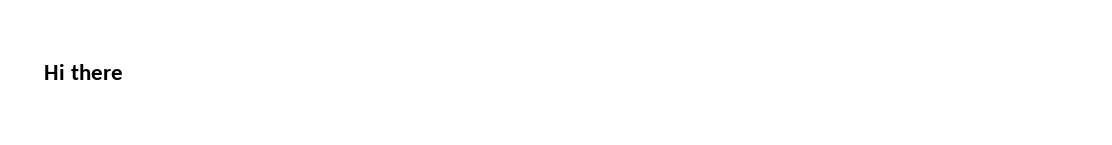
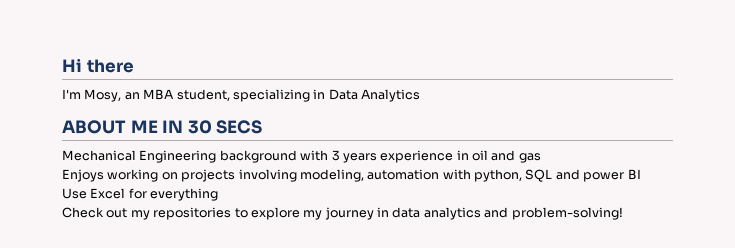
(124, 72) none -> [62,89,420,102] [62,120,263,134] [62,150,541,163] [62,169,641,182] [62,188,219,201] [62,207,623,220] // I'm Mosy, an MBA student, specializing in Data Analytics // ABOUT ME IN 30 SECS // Mechanical Engineering background with 3 years experience in oil and gas // Enjoys working on projects involving modeling, automation with python, SQL and power BI // Use Excel for everything // Check out my repositories to explore my journey in data analytics and problem-solving!

